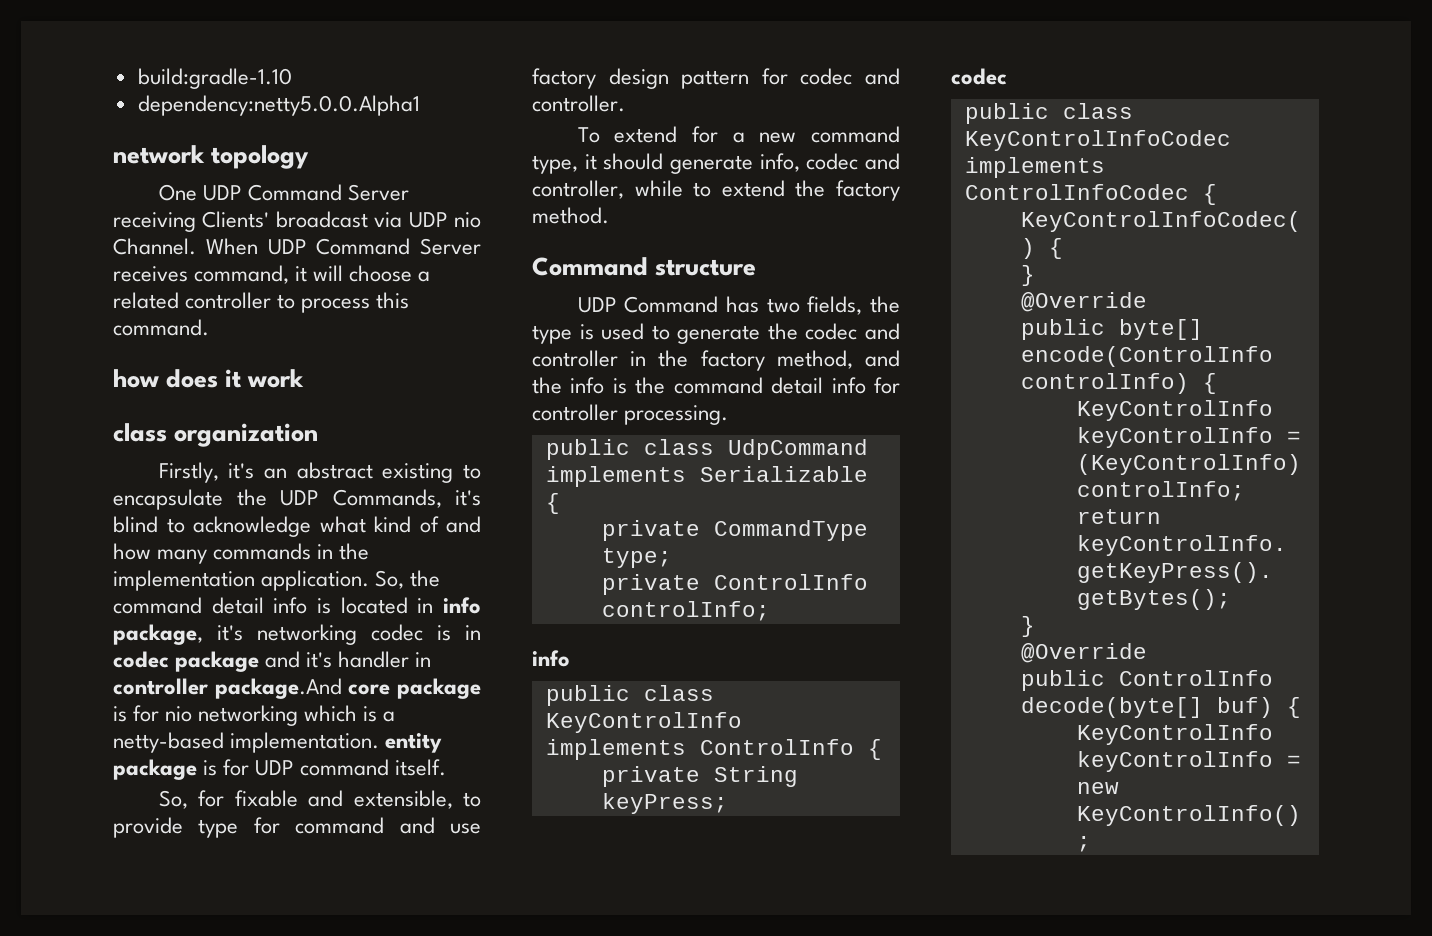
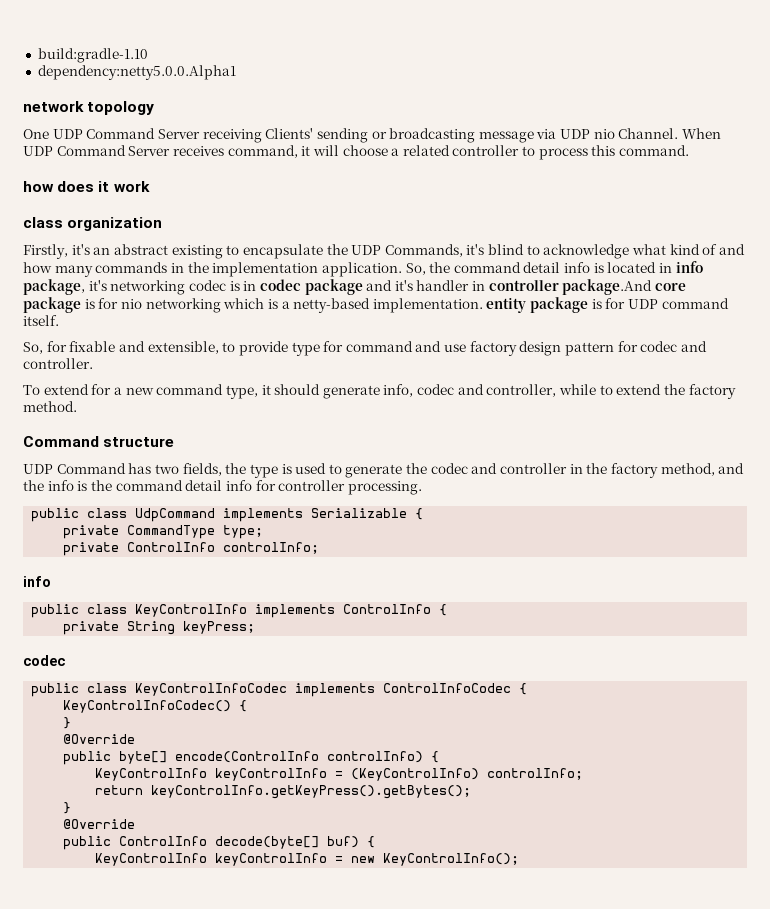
[275,211,368,228] broadcast -> [316,128,534,143] sending or broadcasting message

